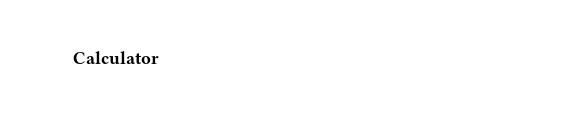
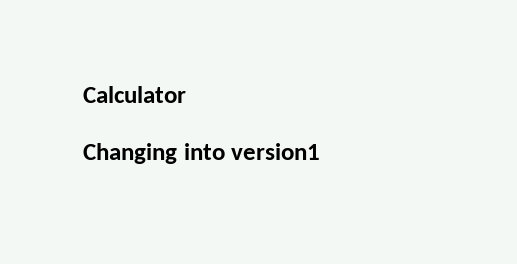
(159, 57) none -> [83,143,321,164] // Changing into version1

